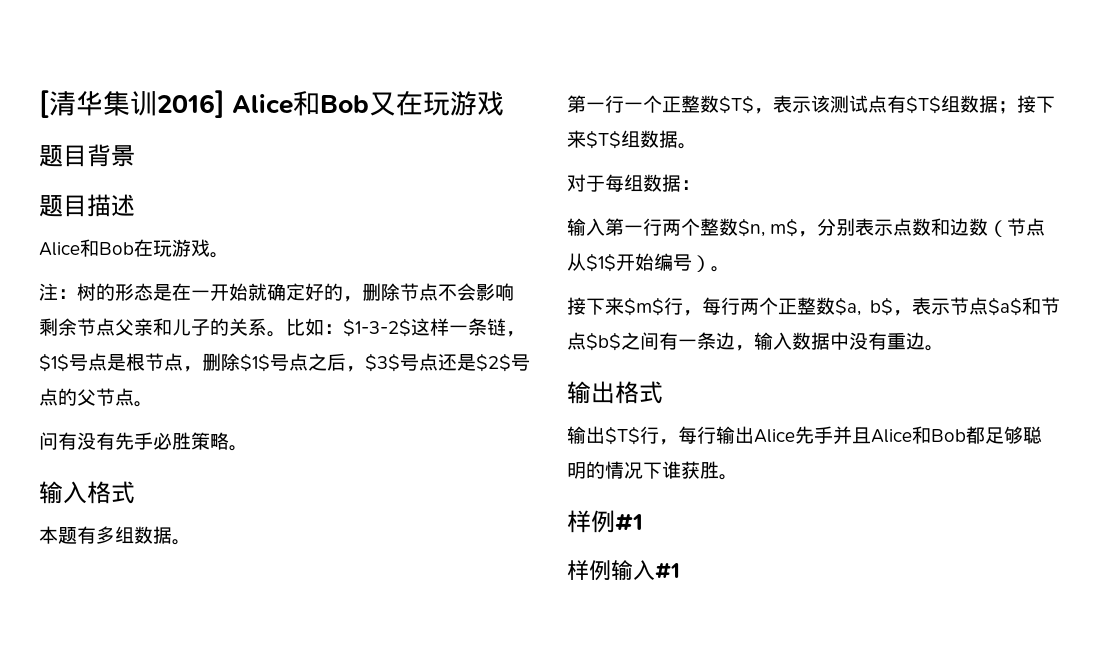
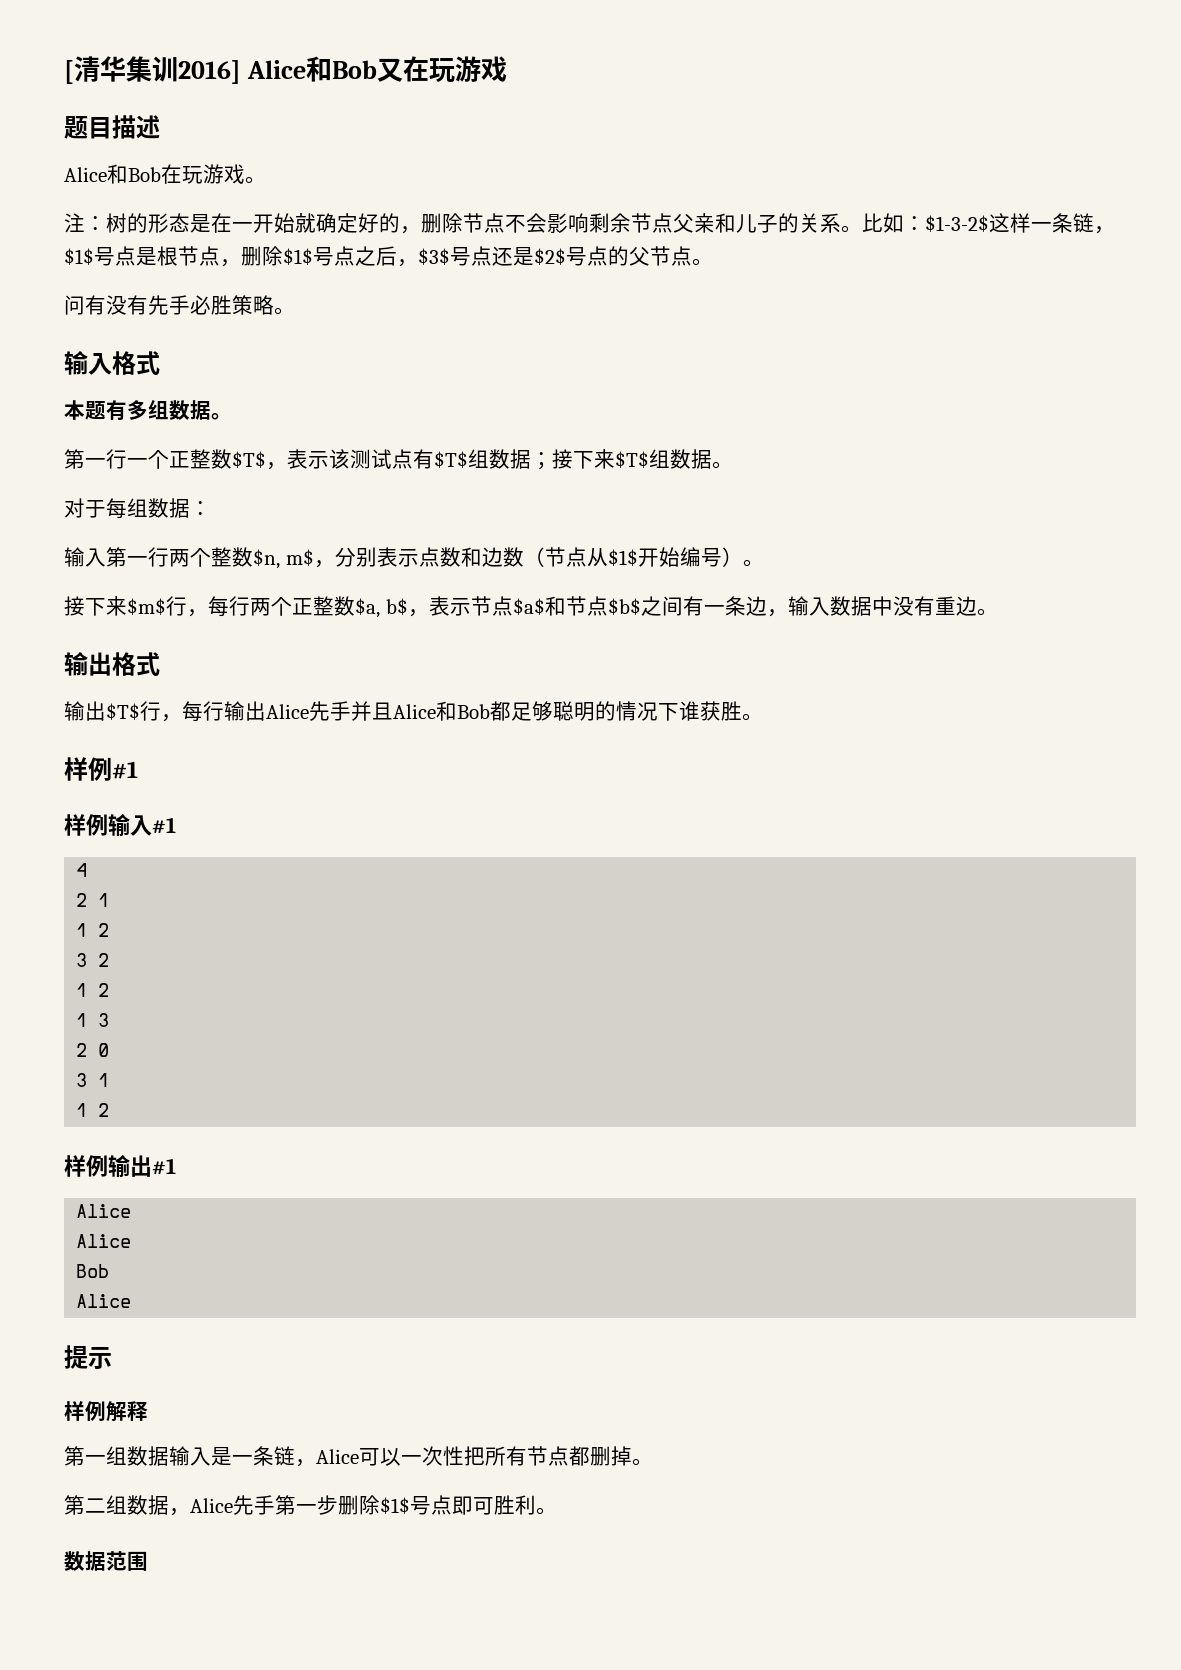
[39,144,135,167] // 题目背景 -> (508, 69) none
(680, 570) none -> [76,863,88,877] [76,893,110,907] [76,923,110,937] [76,953,110,967] [76,983,110,997] [76,1013,110,1027] [76,1043,110,1057] [76,1073,110,1087] [76,1103,110,1117] [64,1155,176,1177] [76,1204,132,1218] [76,1234,132,1248] [76,1264,110,1278] [76,1294,132,1308] [64,1345,112,1369] [64,1401,148,1422] [64,1446,653,1467] [64,1495,557,1516] [64,1551,148,1571] // 4 // 2 1 // 1 2 // 3 2 // 1 2 // 1 3 // 2 0 // 3 1 // 1 2 // 样例输出#1 // Alice // Alice // Bob // Alice // 提示 // 样例解释 // 第一组数据输入是一条链，Alice可以一次性把所有节点都删掉。 // 第二组数据，Alice先手第一步删除$1$号点即可胜利。 // 数据范围

